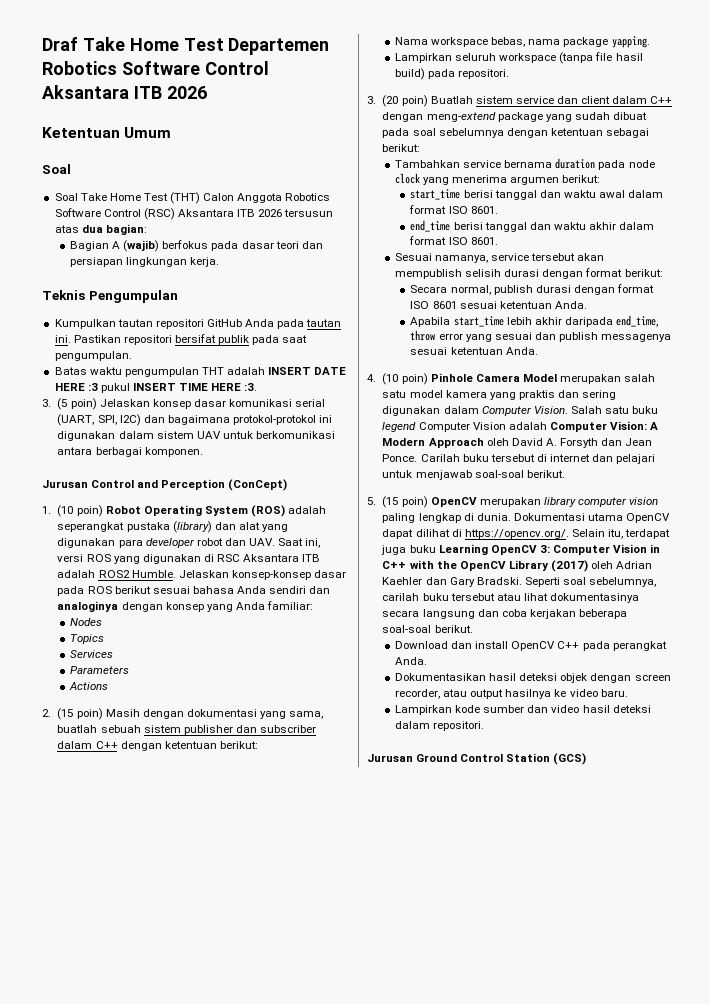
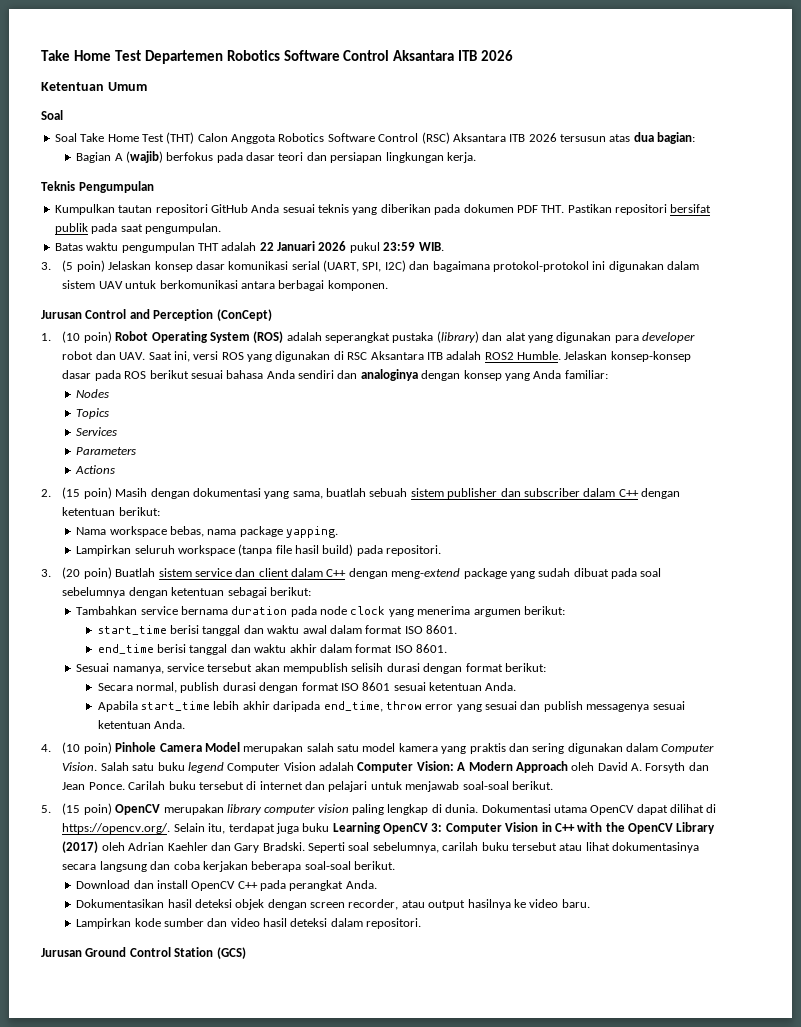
[42,37,78,51] Draf -> (41, 55) none
[277,319,342,329] [54,335,71,343] pada tautan ini. -> [282,204,565,215] sesuai teknis yang diberikan pada dokumen PDF THT.
[268,367,347,375] [54,383,258,393] INSERT DATE HERE :3 pukul INSERT TIME HERE :3. -> [259,241,444,253] 22 Januari 2026 pukul 23:59 WIB.

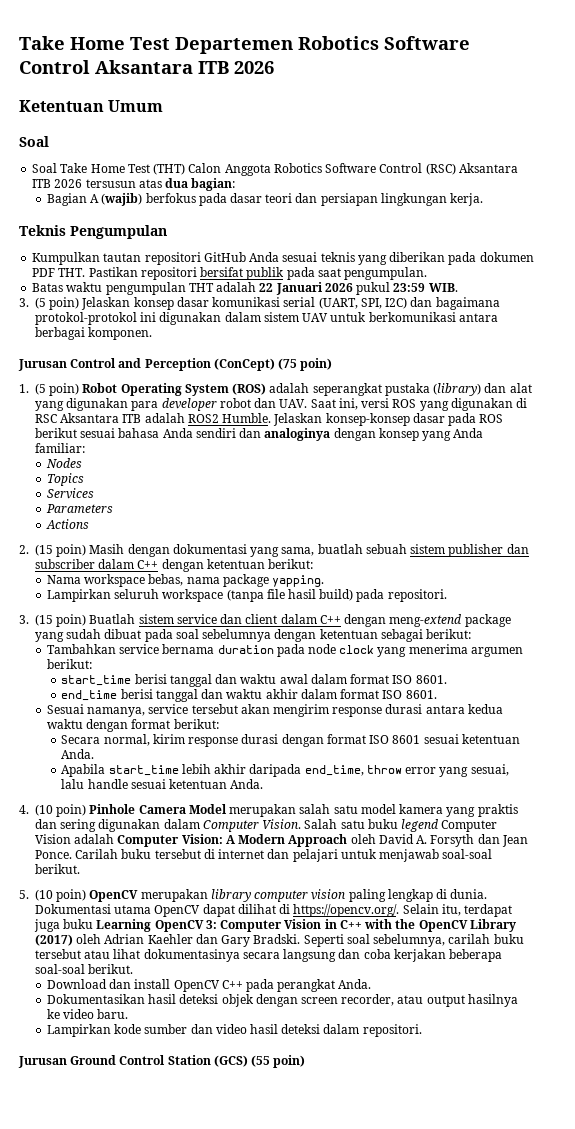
(272, 315) none -> [278,358,333,371] (75 poin)
[62,331,81,343] (10 -> [35,383,46,395] (5
[62,567,81,579] (20 -> [35,614,53,626] (15
[283,663,420,674] mempublish selisih durasi -> [272,704,503,717] [46,719,83,729] mengirim response durasi antara kedua waktu
[180,682,220,693] publish -> [152,734,239,747] kirim response
[484,701,650,712] sesuai dan publish messagenya -> [470,764,509,776] [61,779,128,789] sesuai, lalu handle
[62,803,81,815] (15 -> [35,889,53,901] (10
(246, 953) none -> [251,1055,306,1068] (55 poin)

